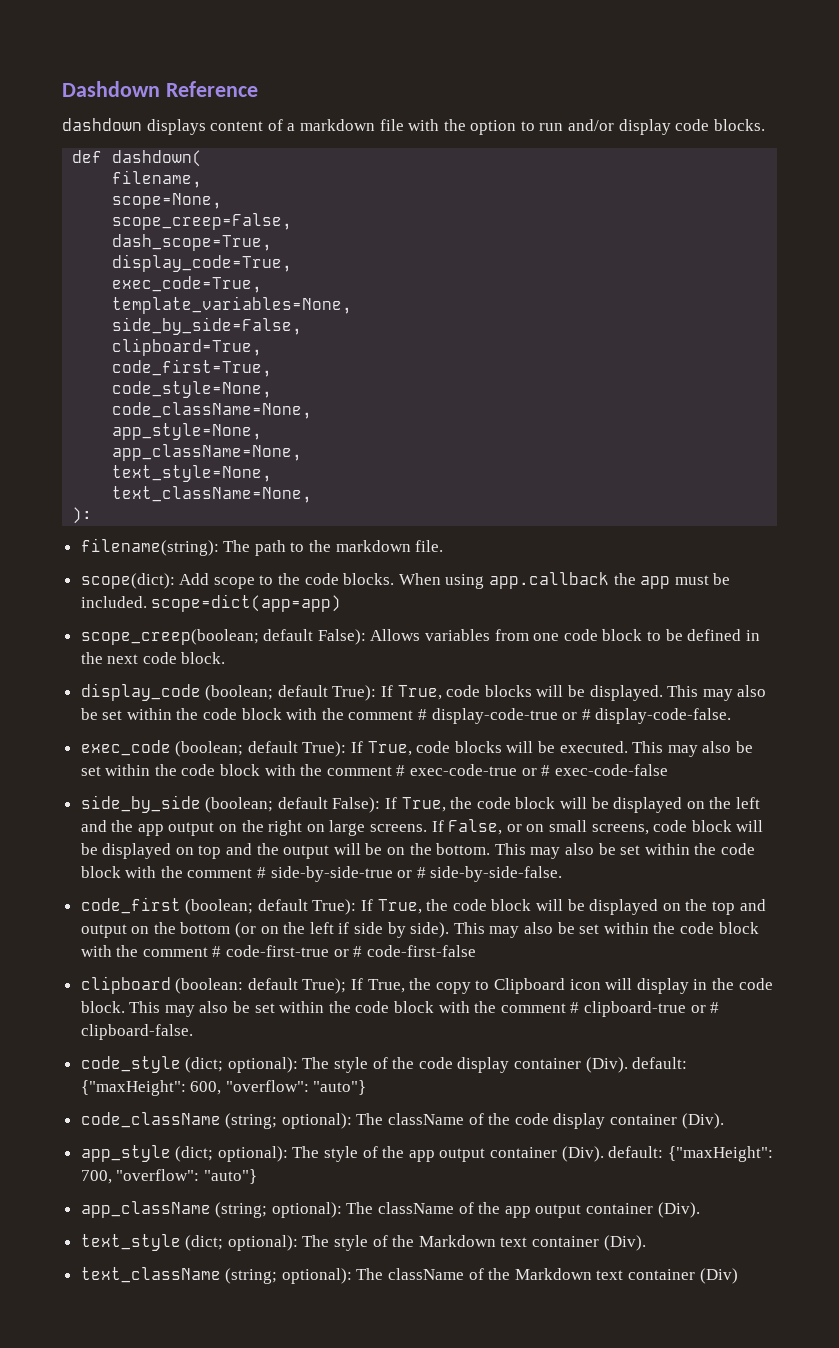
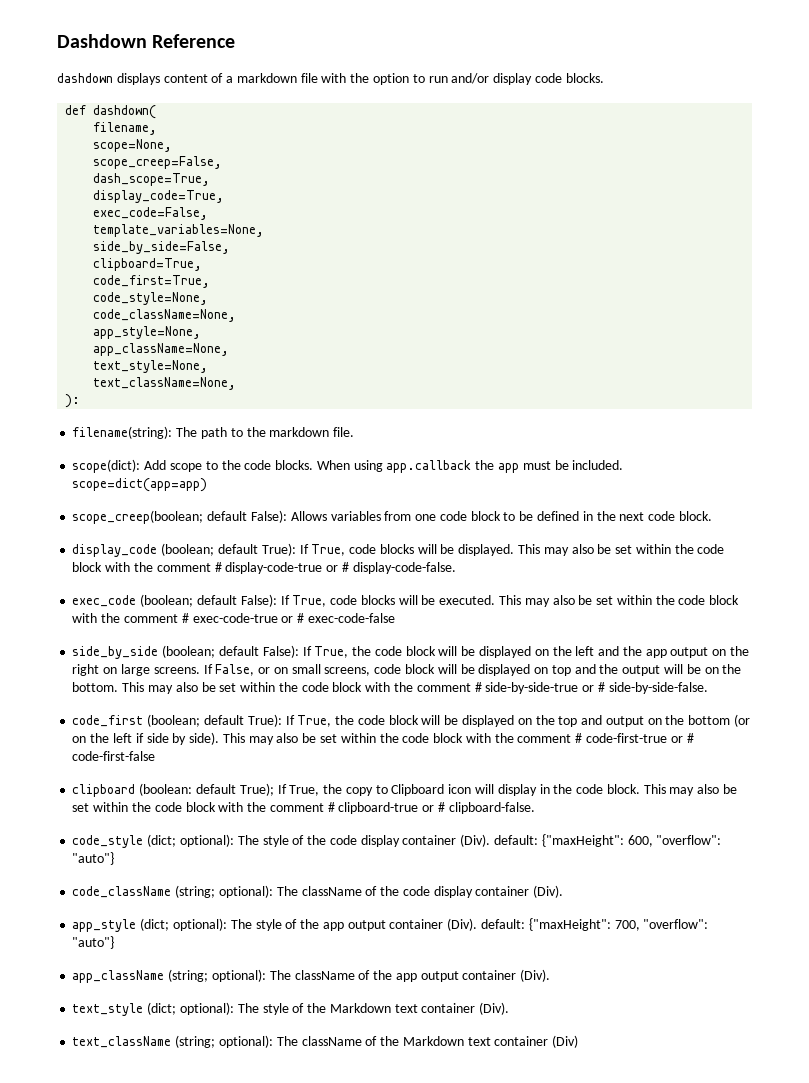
[112,276,263,293] exec_code=True, -> [93,207,209,220] exec_code=False,
[302,741,347,757] True): -> [240,594,277,607] False):

